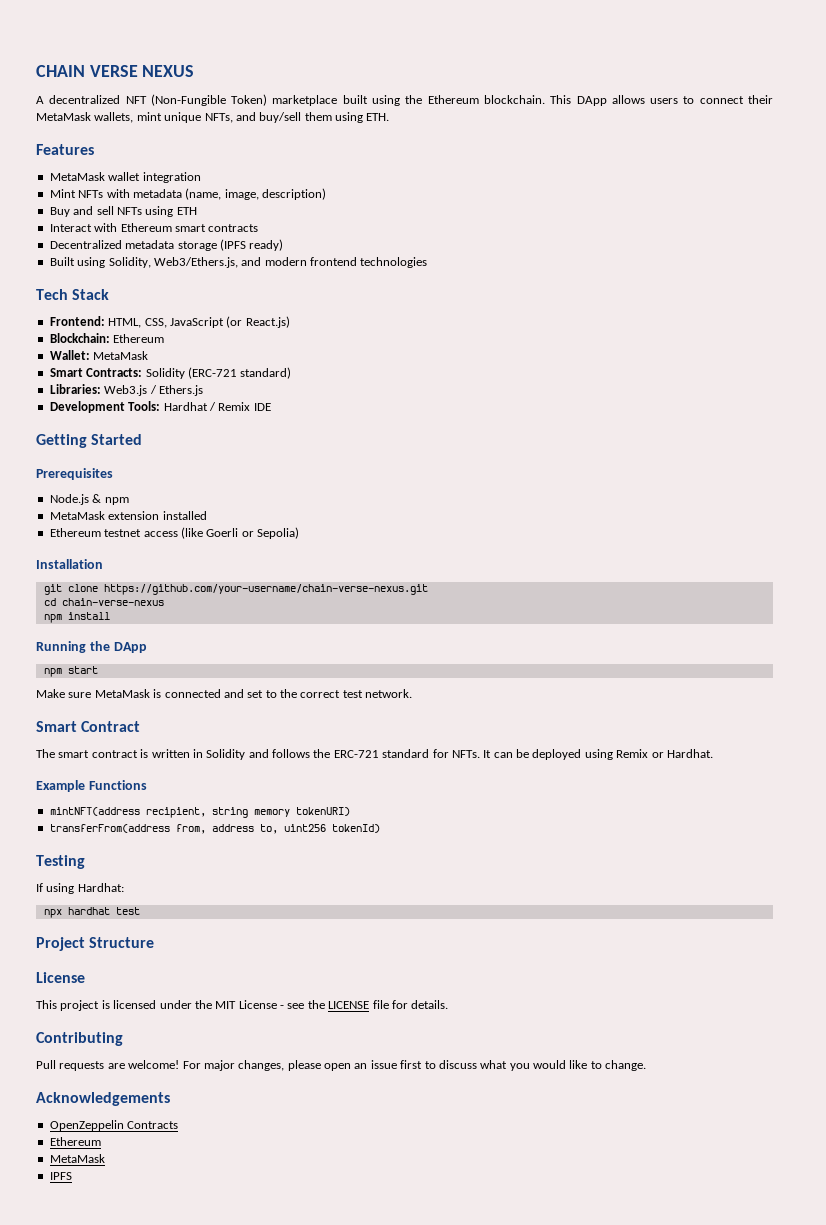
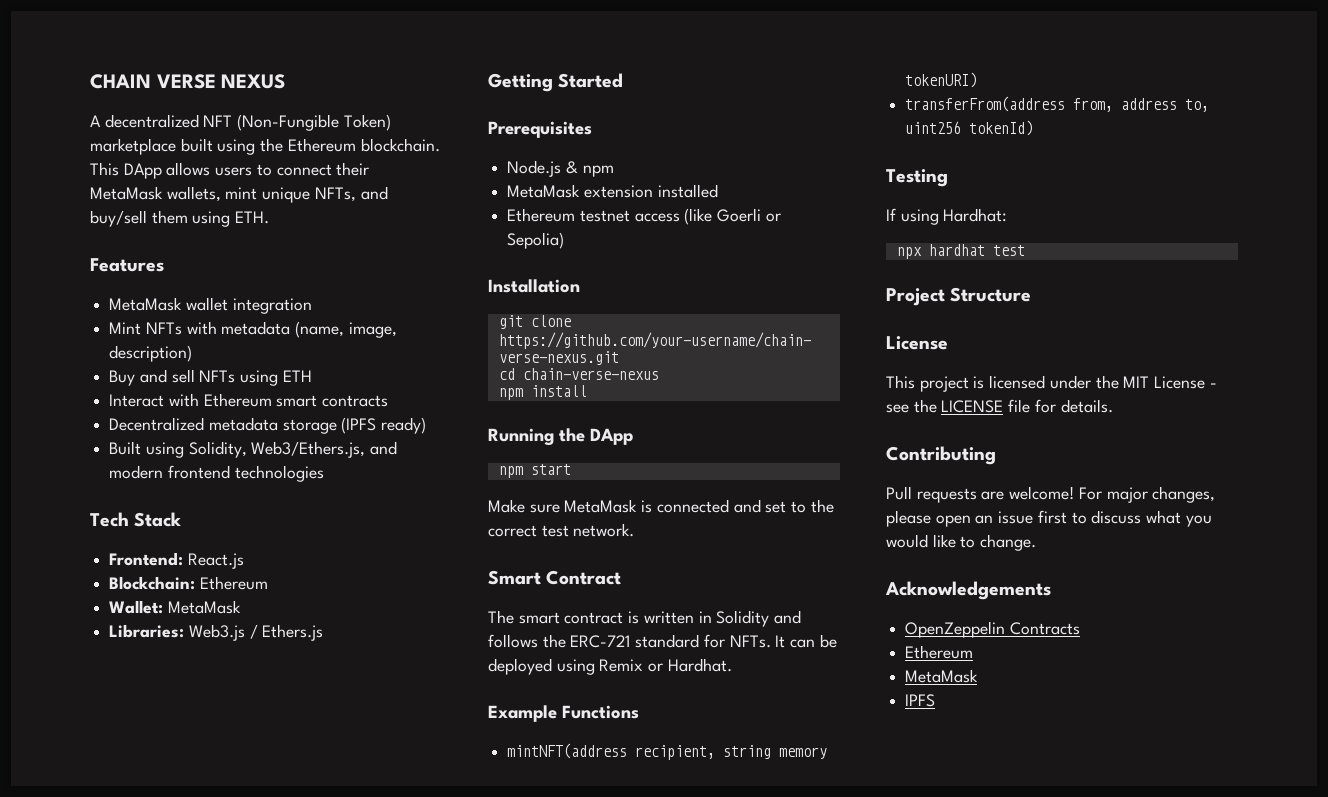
[108,316,290,328] HTML, CSS, JavaScript (or React.js) -> [187,553,244,569] React.js
[49,367,292,379] // Smart Contracts: Solidity (ERC-721 standard) -> (241, 607) none
[49,401,271,413] // Development Tools: Hardhat / Remix IDE -> (324, 632) none

